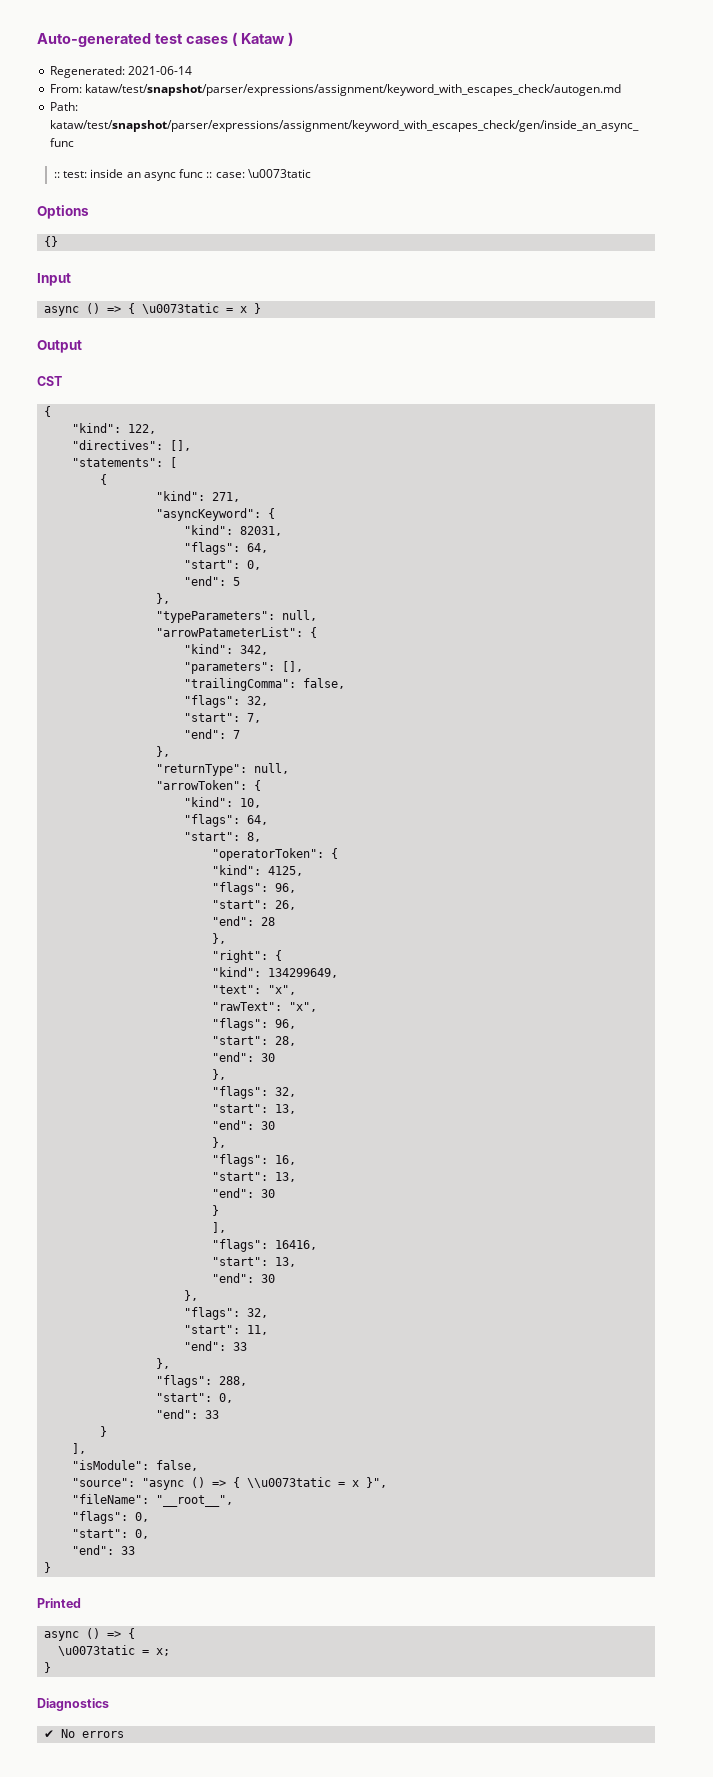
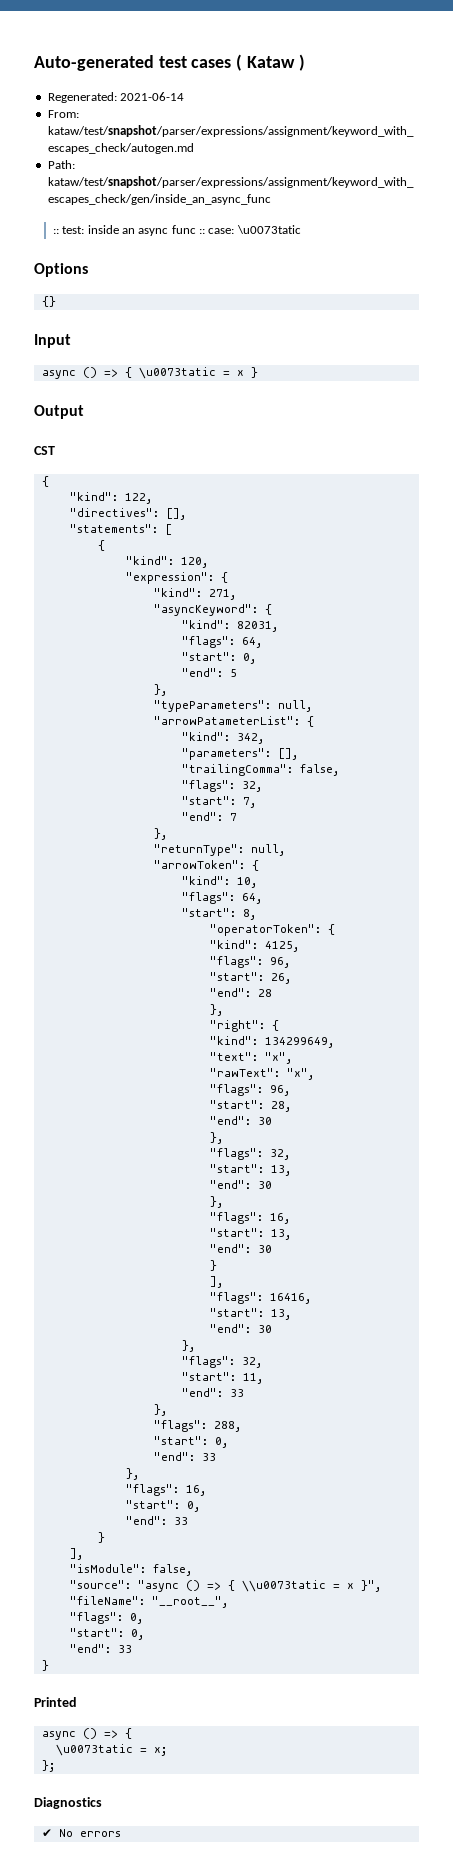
(108, 479) none -> [125,556,208,568] [125,572,228,584] // "kind": 120, // "expression": {
(220, 1414) none -> [125,1468,139,1480] [125,1484,206,1496] [125,1500,200,1512] [125,1516,188,1525] // }, // "flags": 16, // "start": 0, // "end": 33
[44,1662,52,1673] } -> [41,1760,55,1772] };

